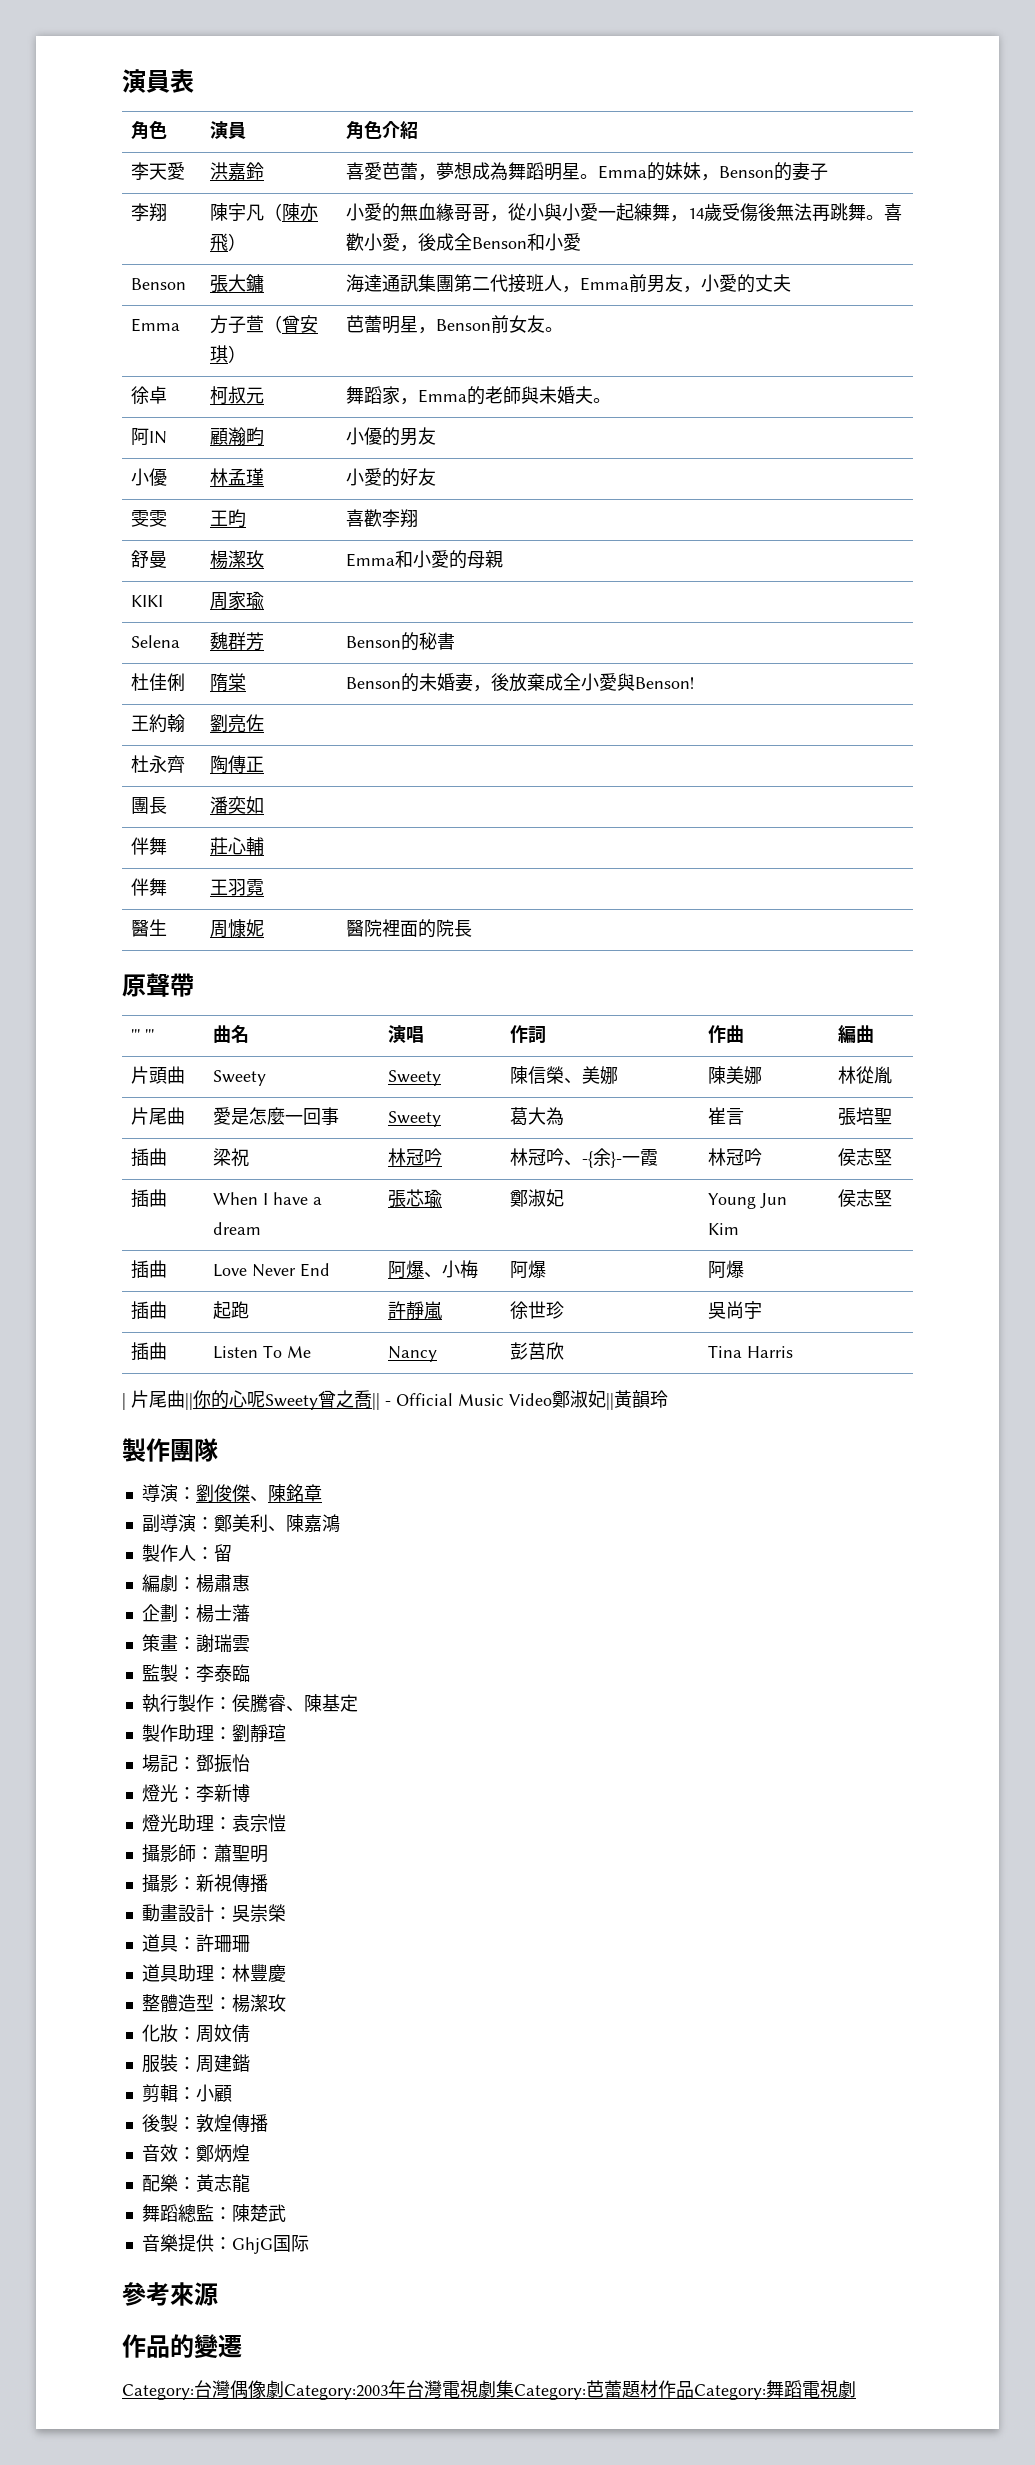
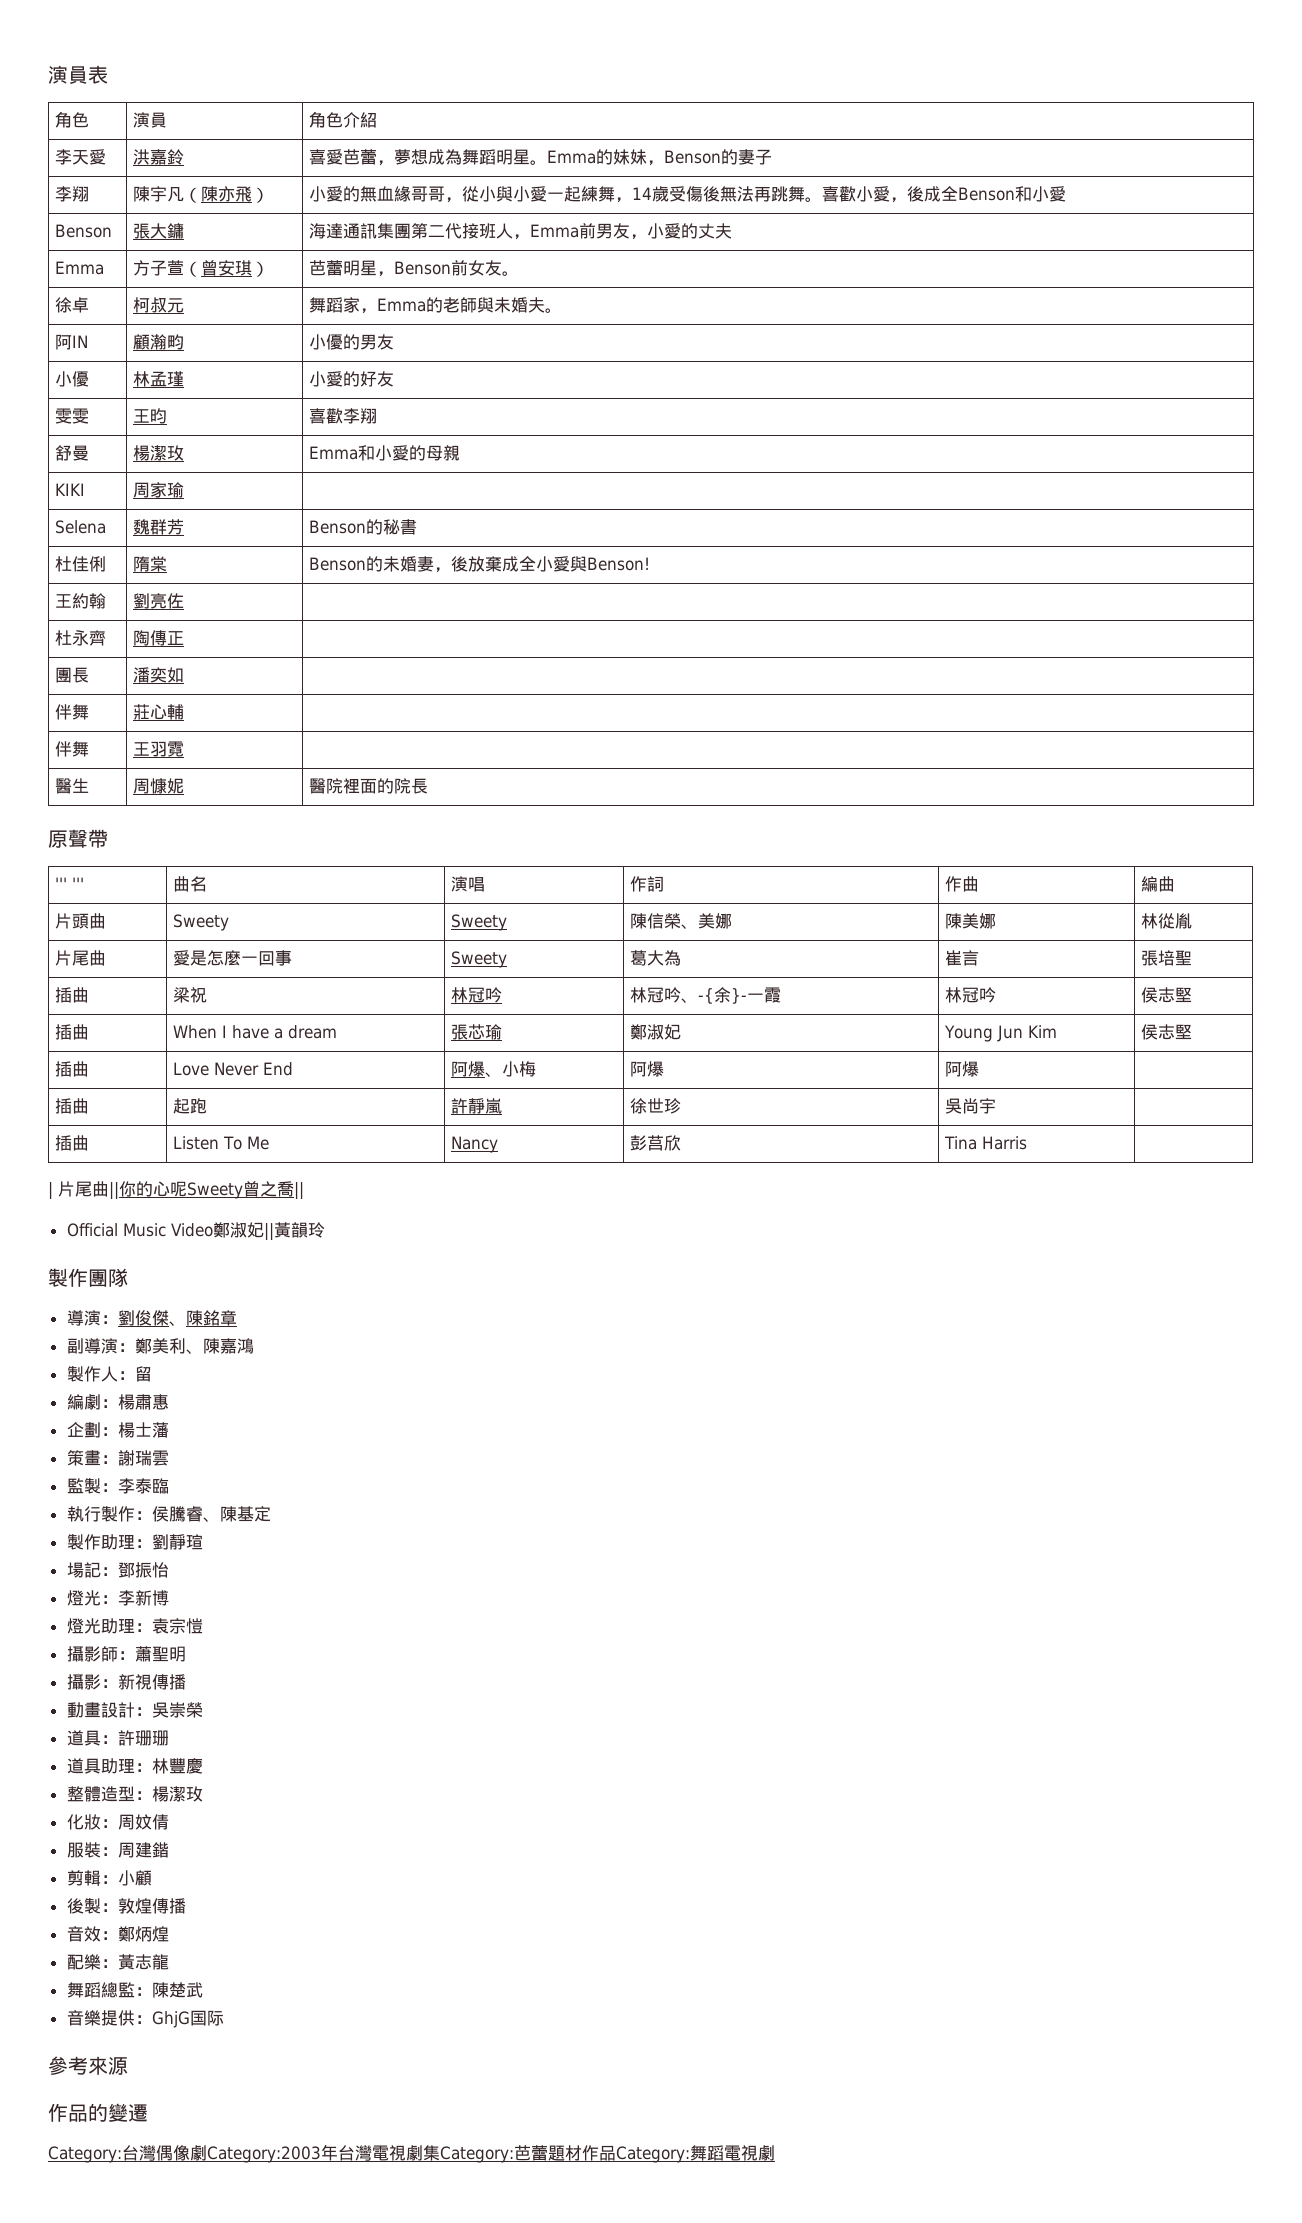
[385,1401,391,1406] - -> (304, 1191) //

